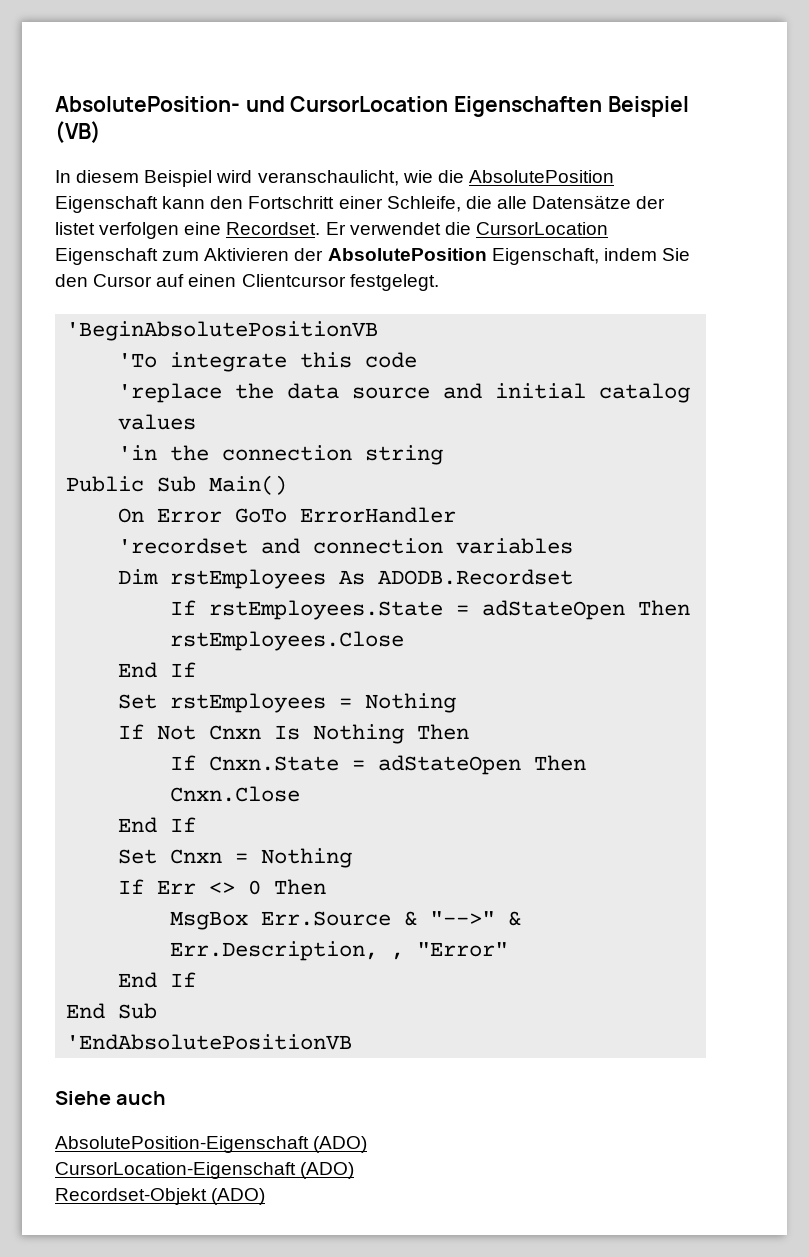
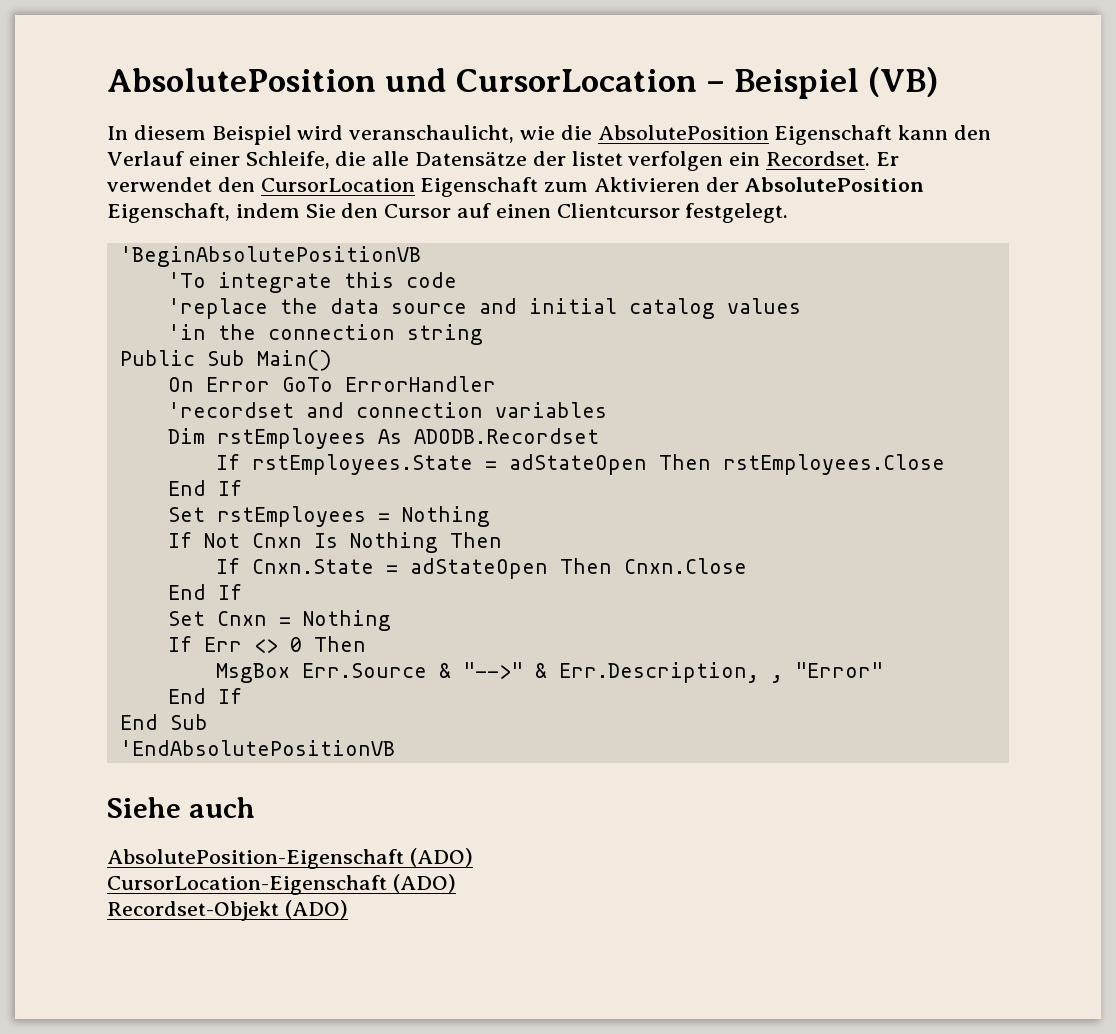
[55,96,240,112] AbsolutePosition- -> [107,68,376,92] AbsolutePosition
[454,96,603,117] Eigenschaften -> [706,81,726,92] –
[248,196,335,209] Fortschritt -> [107,151,184,166] Verlauf
[184,222,222,235] eine -> [729,152,761,166] ein
[444,222,471,235] die -> [217,177,255,192] den

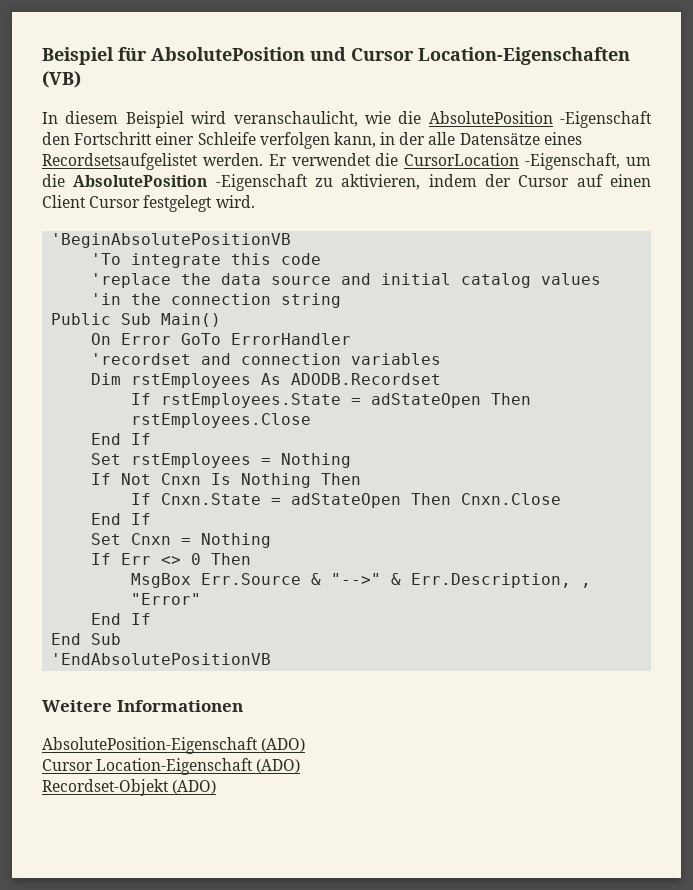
[107,68,860,99] AbsolutePosition und CursorLocation – Beispiel -> [42,47,630,65] Beispiel für AbsolutePosition und Cursor Location-Eigenschaften
[774,125,992,145] [107,151,899,171] [107,177,924,197] [107,203,789,223] Eigenschaft kann den Verlauf einer Schleife, die alle Datensätze der listet verfolgen ein Recordset. Er verwendet den CursorLocation Eigenschaft zum Aktivieren der AbsolutePosition Eigenschaft, indem Sie den Cursor auf einen Clientcursor festgelegt. -> [560,111,652,128] [42,132,582,149] [42,153,651,170] [42,174,651,191] [42,195,255,212] -Eigenschaft den Fortschritt einer Schleife verfolgen kann, in der alle Datensätze eines Recordsetsaufgelistet werden. Er verwendet die CursorLocation -Eigenschaft, um die AbsolutePosition -Eigenschaft zu aktivieren, indem der Cursor auf einen Client Cursor festgelegt wird.
[107,797,255,818] Siehe auch -> [42,700,243,712] Weitere Informationen
[107,875,387,895] CursorLocation-Eigenschaft -> [42,758,254,775] Cursor Location-Eigenschaft

